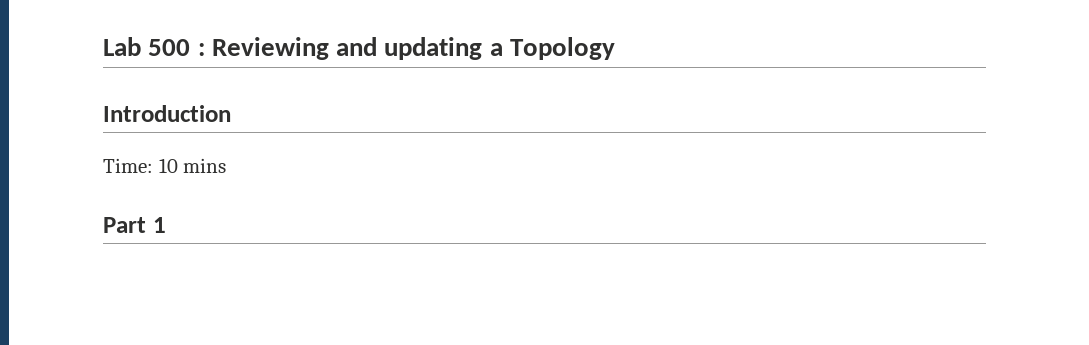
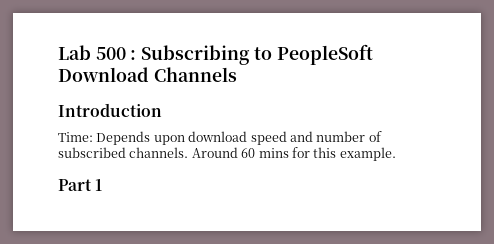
[211,37,616,60] [103,105,231,122] [103,158,227,173] Reviewing and updating a Topology // Introduction // Time: 10 mins -> [141,44,373,65] [58,67,237,82] [58,103,162,117] [58,131,382,145] [58,147,396,161] Subscribing to PeopleSoft Download Channels // Introduction // Time: Depends upon download speed and number of subscribed channels. Around 60 mins for this example.

